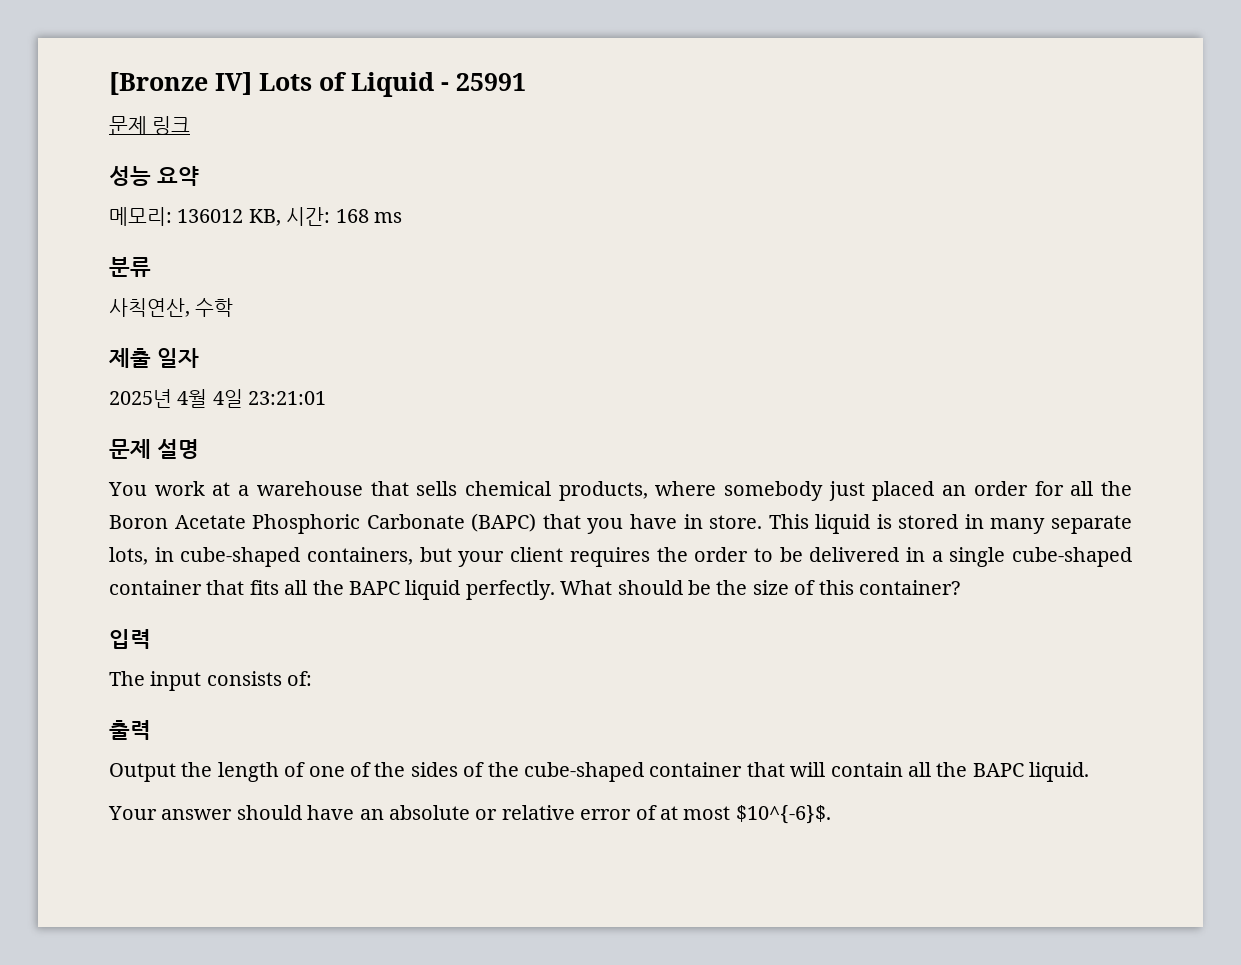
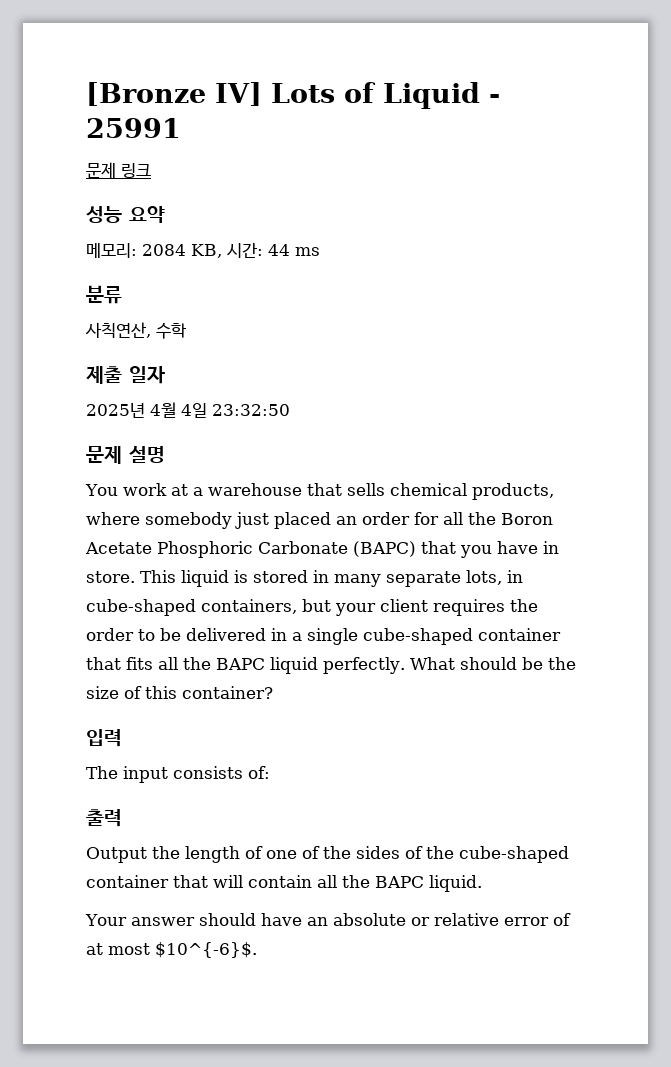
[177,209,244,223] 136012 -> [142,244,186,256] 2084
[335,209,369,223] 168 -> [268,244,290,256] 44
[248,391,327,405] 23:21:01 -> [212,404,290,416] 23:32:50

